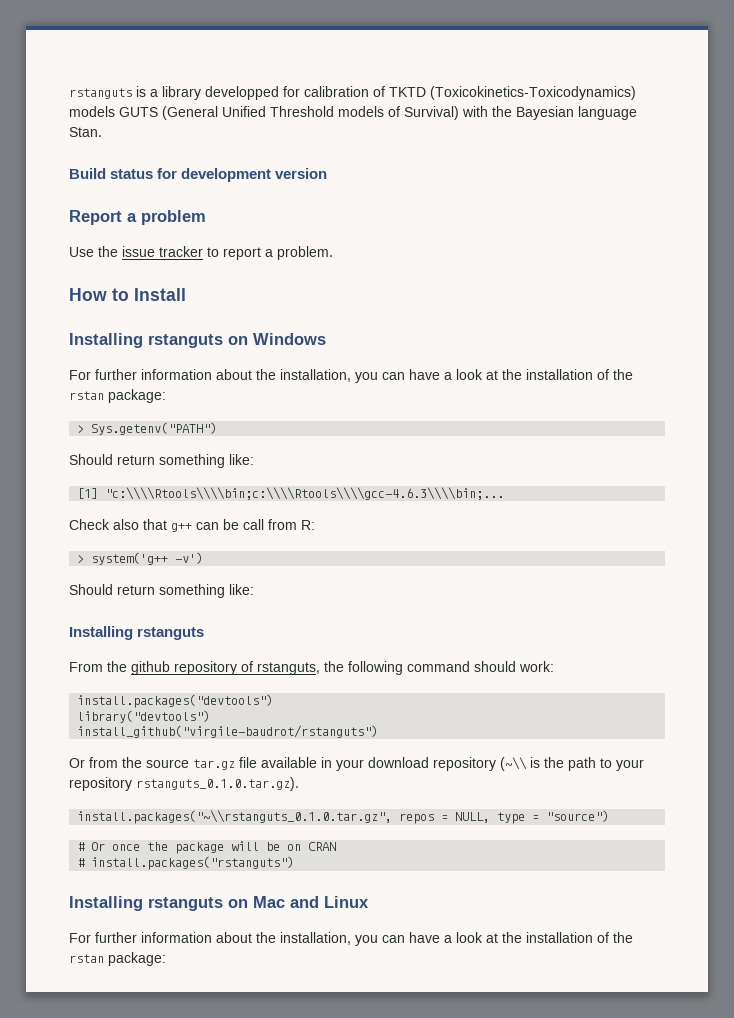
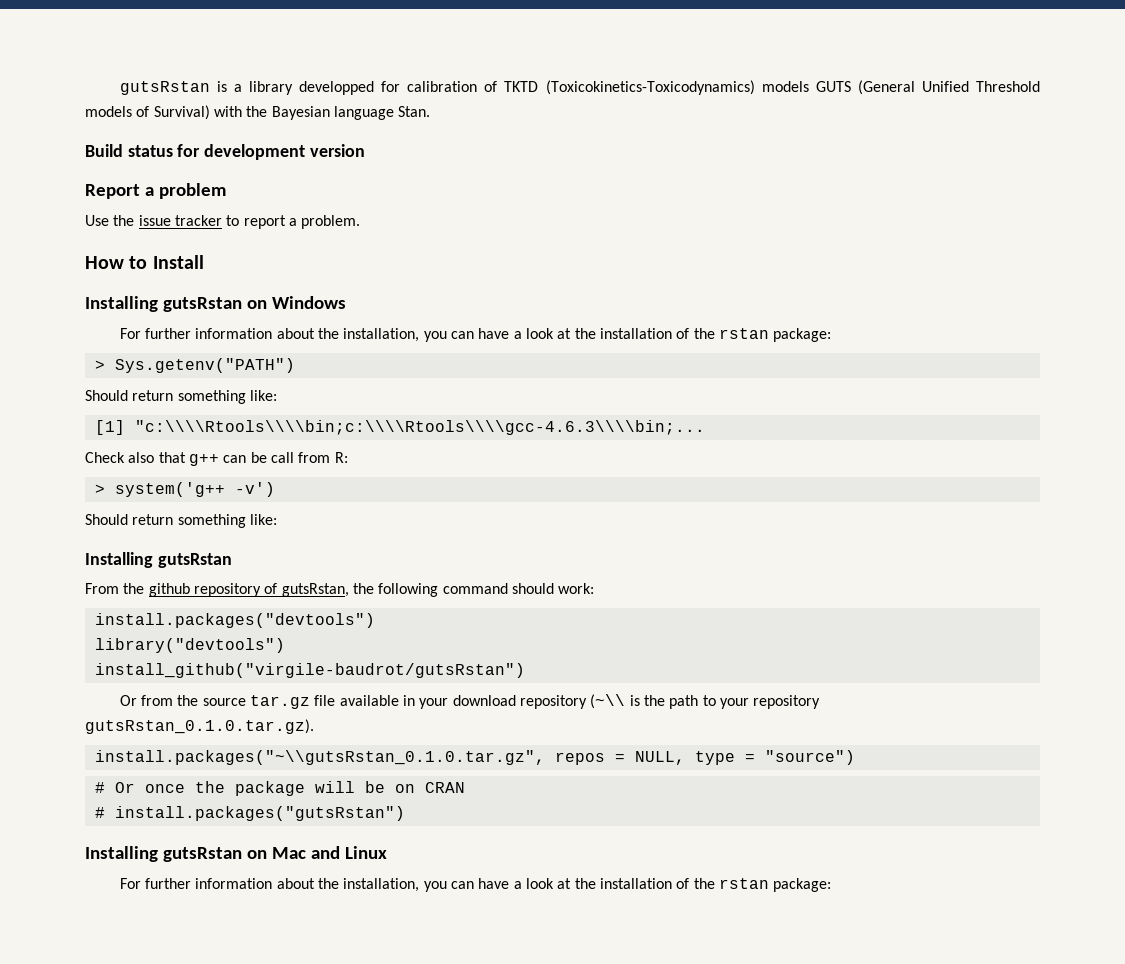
[69,88,132,99] rstanguts -> [119,81,210,95] gutsRstan
[148,334,223,348] rstanguts -> [162,297,242,312] gutsRstan
[137,627,205,640] rstanguts -> [157,553,232,568] gutsRstan
[257,662,320,675] rstanguts, -> [281,583,349,597] gutsRstan,
[77,725,379,738] install_github("virgile-baudrot/rstanguts") -> [94,663,525,678] install_github("virgile-baudrot/gutsRstan")
[136,777,299,791] [77,810,393,824] rstanguts_0.1.0.tar.gz). // install.packages("~\\rstanguts_0.1.0.tar.gz", -> [85,719,314,734] [94,750,545,765] gutsRstan_0.1.0.tar.gz). // install.packages("~\\gutsRstan_0.1.0.tar.gz",
[91,856,295,870] [69,896,223,911] install.packages("rstanguts") // Installing rstanguts -> [114,806,405,821] [85,846,242,862] install.packages("gutsRstan") // Installing gutsRstan

